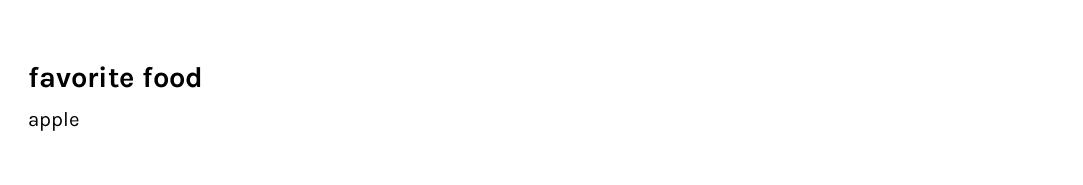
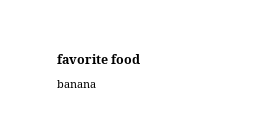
[28,112,80,131] apple -> [57,80,96,88] banana

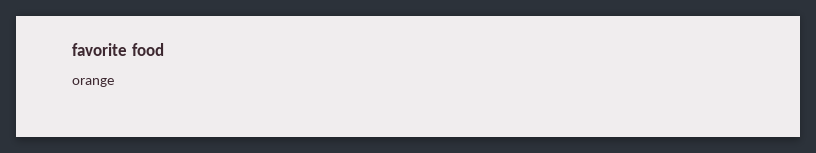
[57,80,96,88] banana -> [72,78,114,87] orange

